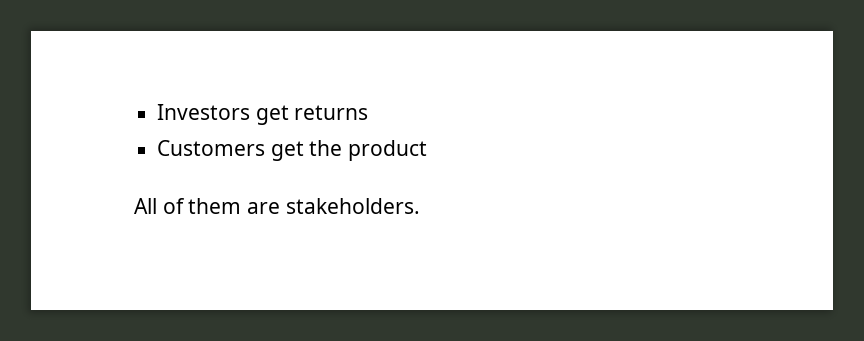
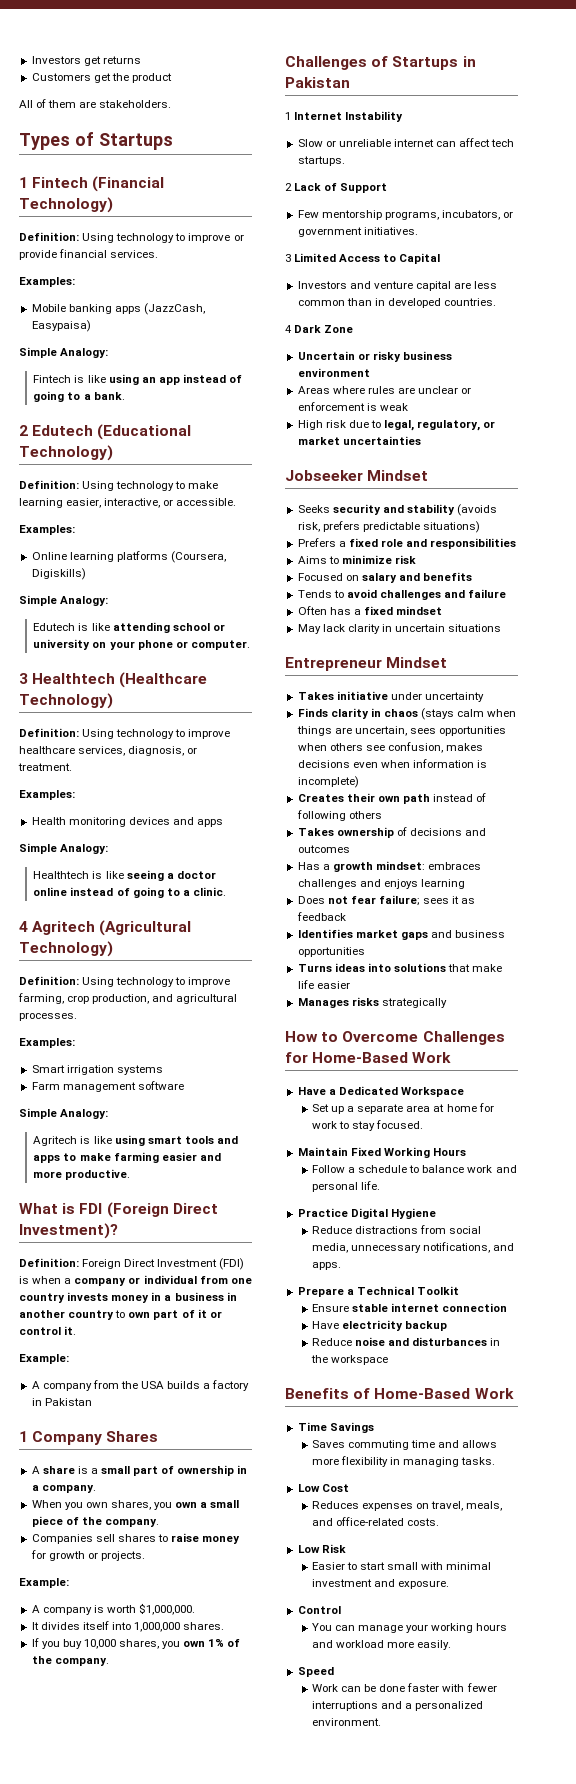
(420, 206) none -> [19,132,173,150] [19,176,165,192] [19,197,113,213] [19,232,244,243] [19,249,159,260] [19,277,75,287] [31,303,205,315] [31,320,91,332] [19,347,109,358] [33,374,243,385] [33,391,125,402] [19,424,192,440] [19,445,113,461] [19,480,219,491] [19,498,237,508] [19,525,75,535] [31,551,226,563] [31,568,86,580] [19,595,109,606] [33,622,225,633] [33,639,250,650] [19,672,208,688] [19,693,113,709] [19,728,231,739] [19,746,198,756] [18,763,72,771] [19,790,75,800] [31,817,224,827] [19,843,109,854] [33,870,216,881] [33,887,226,898] [19,920,192,936] [19,941,113,957] [19,976,231,987] [18,993,238,1004] [19,1012,77,1021] [19,1038,75,1048] [31,1065,163,1075] [31,1081,184,1092] [19,1108,109,1119] [33,1135,238,1146] [33,1152,221,1163] [33,1169,131,1180] [19,1202,218,1218] [19,1223,118,1239] [19,1258,245,1270] [19,1275,252,1286] [19,1292,237,1303] [19,1309,222,1320] [19,1326,77,1335] [19,1354,69,1364] [31,1380,250,1391] [31,1398,92,1406] [19,1431,159,1445] [31,1465,248,1476] [31,1485,96,1493] [31,1500,240,1510] [31,1516,159,1527] [31,1533,241,1544] [30,1550,145,1561] [19,1578,69,1588] [31,1603,196,1615] [31,1621,225,1632] [31,1638,241,1649] [31,1656,109,1666] [285,56,476,70] [285,77,350,88] [285,111,404,122] [297,138,515,147] [297,156,345,166] [285,183,388,193] [297,210,514,220] [297,227,418,237] [285,253,441,264] [297,281,498,291] [297,298,497,308] [285,325,354,333] [297,351,452,362] [297,368,370,377] [297,386,472,394] [297,402,408,411] [297,420,496,431] [297,436,421,445] [285,470,429,481] [297,504,498,516] [297,521,480,533] [297,538,517,549] [297,555,416,564] [297,572,473,583] [297,589,507,600] [297,606,443,615] [297,624,502,634] [285,657,448,671] [297,691,484,702] [297,708,517,720] [296,726,507,736] [297,742,484,753] [297,759,488,768] [297,776,359,788] [297,793,487,804] [296,810,382,821] [297,827,487,838] [297,845,350,853] [297,861,482,872] [297,879,465,889] [297,895,476,906] [296,912,346,921] [297,929,506,940] [297,947,365,957] [297,963,503,972] [297,980,350,989] [297,997,447,1008] [285,1031,505,1045] [285,1052,452,1063] [297,1086,464,1097] [311,1103,494,1114] [311,1120,424,1131] [297,1147,466,1158] [311,1165,517,1173] [311,1181,381,1192] [297,1208,436,1219] [311,1225,482,1234] [311,1242,515,1253] [311,1262,341,1270] [297,1286,459,1297] [311,1303,508,1312] [311,1320,448,1331] [311,1337,501,1346] [310,1355,389,1365] [285,1388,514,1399] [297,1422,374,1433] [311,1440,498,1450] [311,1456,496,1467] [297,1484,349,1492] [311,1501,503,1511] [311,1517,440,1526] [297,1544,346,1553] [311,1562,492,1570] [311,1579,450,1589] [297,1606,341,1614] [311,1623,508,1633] [311,1640,452,1650] [297,1667,334,1677] [311,1683,497,1692] [311,1701,484,1711] [311,1718,381,1726] // Types of Startups // 1 Fintech (Financial Technology) // Definition: Using technology to improve or provide financial services. // Examples: // Mobile banking apps (JazzCash, Easypaisa) // Simple Analogy: // Fintech is like using an app instead of going to a bank. // 2 Edutech (Educational Technology) // Definition: Using technology to make learning easier, interactive, or accessible. // Examples: // Online learning platforms (Coursera, Digiskills) // Simple Analogy: // Edutech is like attending school or university on your phone or computer. // 3 Healthtech (Healthcare Technology) // Definition: Using technology to improve healthcare services, diagnosis, or treatment. // Examples: // Health monitoring devices and apps // Simple Analogy: // Healthtech is like seeing a doctor online instead of going to a clinic. // 4 Agritech (Agricultural Technology) // Definition: Using technology to improve farming, crop production, and agricultural processes. // Examples: // Smart irrigation systems // Farm management software // Simple Analogy: // Agritech is like using smart tools and apps to make farming easier and more productive. // What is FDI (Foreign Direct Investment)? // Definition: Foreign Direct Investment (FDI) is when a company or individual from one country invests money in a business in another country to own part of it or control it. // Example: // A company from the USA builds a factory in Pakistan // 1 Company Shares // A share is a small part of ownership in a company. // When you own shares, you own a small piece of the company. // Companies sell shares to raise money for growth or projects. // Example: // A company is worth $1,000,000. // It divides itself into 1,000,000 shares. // If you buy 10,000 shares, you own 1% of the company. // Challenges of Startups in Pakistan // 1 Internet Instability // Slow or unreliable internet can affect tech startups. // 2 Lack of Support // Few mentorship programs, incubators, or government initiatives. // 3 Limited Access to Capital // Investors and venture capital are less common than in developed countries. // 4 Dark Zone // Uncertain or risky business environment // Areas where rules are unclear or enforcement is weak // High risk due to legal, regulatory, or market uncertainties // Jobseeker Mindset // Seeks security and stability (avoids risk, prefers predictable situations) // Prefers a fixed role and responsibilities // Aims to minimize risk // Focused on salary and benefits // Tends to avoid challenges and failure // Often has a fixed mindset // May lack clarity in uncertain situations // Entrepreneur Mindset // Takes initiative under uncertainty // Finds clarity in chaos (stays calm when things are uncertain, sees opportunities when others see confusion, makes decisions even when information is incomplete) // Creates their own path instead of following others // Takes ownership of decisions and outcomes // Has a growth mindset: embraces challenges and enjoys learning // Does not fear failure; sees it as feedback // Identifies market gaps and business opportunities // Turns ideas into solutions that make life easier // Manages risks strategically // How to Overcome Challenges for Home-Based Work // Have a Dedicated Workspace // Set up a separate area at home for work to stay focused. // Maintain Fixed Working Hours // Follow a schedule to balance work and personal life. // Practice Digital Hygiene // Reduce distractions from social media, unnecessary notifications, and apps. // Prepare a Technical Toolkit // Ensure stable internet connection // Have electricity backup // Reduce noise and disturbances in the workspace // Benefits of Home-Based Work // Time Savings // Saves commuting time and allows more flexibility in managing tasks. // Low Cost // Reduces expenses on travel, meals, and office-related costs. // Low Risk // Easier to start small with minimal investment and exposure. // Control // You can manage your working hours and workload more easily. // Speed // Work can be done faster with fewer interruptions and a personalized environment.

